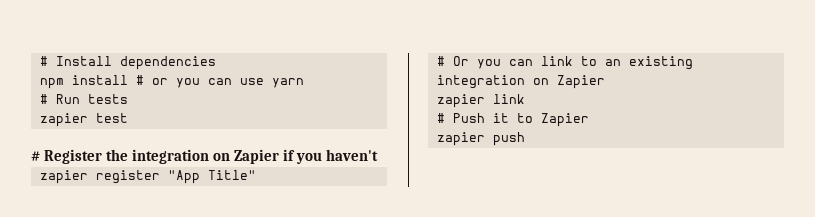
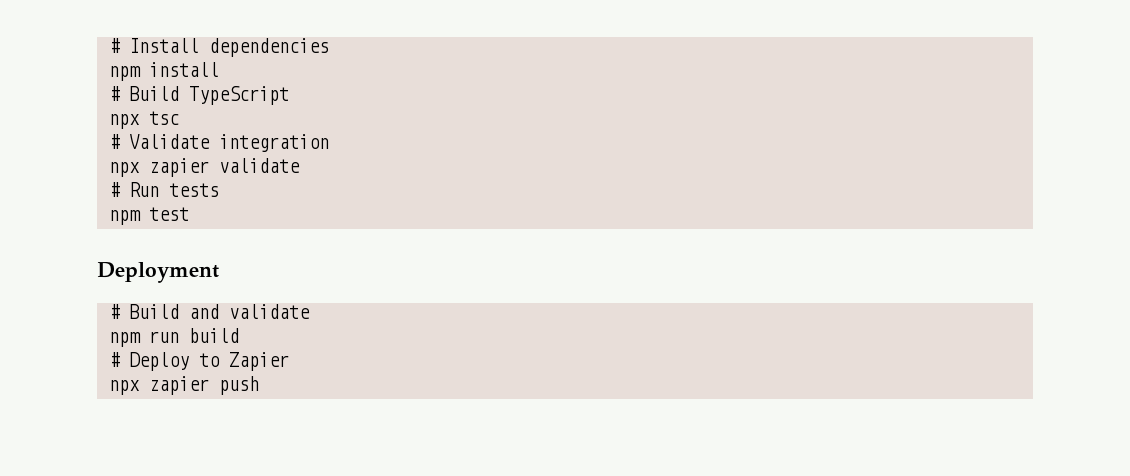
[135,75,304,88] # or you can use yarn -> [109,86,290,105] [109,111,180,129] [109,134,330,152] [109,158,301,177] // # Build TypeScript // npx tsc // # Validate integration // npx zapier validate
[39,113,88,127] zapier -> [109,210,142,225] npm
[31,149,379,164] [39,170,256,184] [436,56,693,70] [436,75,605,89] [436,94,525,108] [436,113,509,123] # Register the integration on Zapier if you haven't // zapier register "App Title" // # Or you can link to an existing integration on Zapier // zapier link // # Push it -> [97,262,219,283] [109,304,311,319] [109,328,240,347] [109,352,190,371] Deployment // # Build and validate // npm run build // # Deploy
(589, 120) none -> [109,380,141,395] npx

